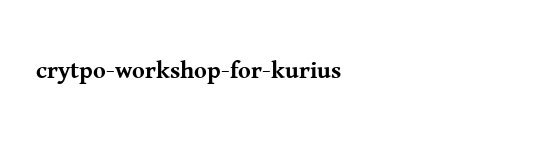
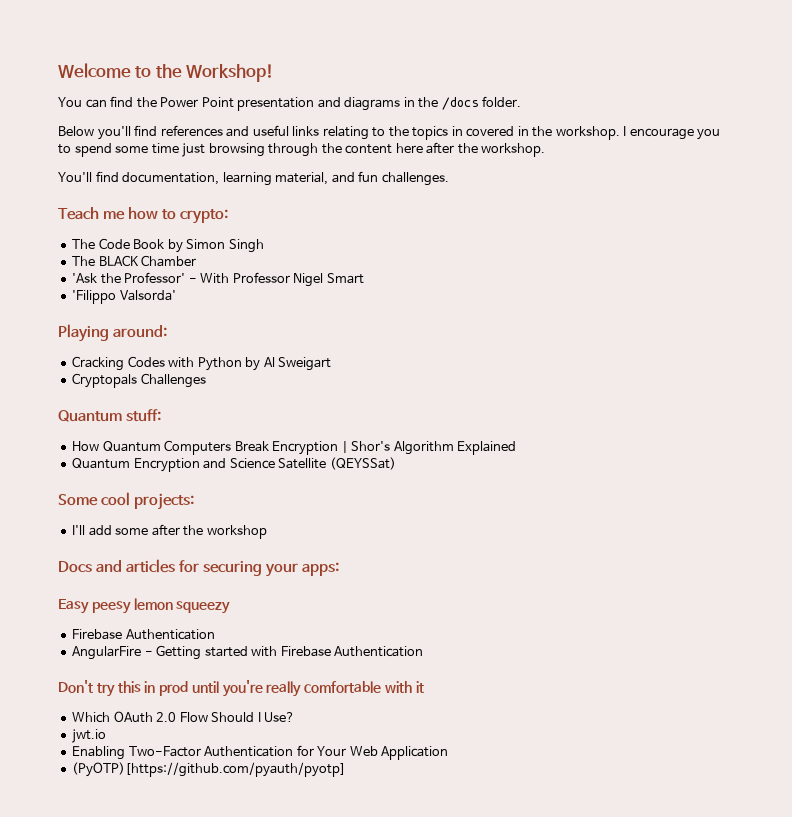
[36,60,341,84] crytpo-workshop-for-kurius -> [58,63,275,82] [58,96,522,111] [58,125,721,140] [58,142,546,157] [58,171,449,186] [58,207,229,224] [72,238,264,253] [72,255,197,267] [72,272,364,287] [72,290,176,304] [58,324,168,342] [72,356,332,371] [72,373,206,388] [58,409,162,422] [72,440,517,455] [72,457,396,472] [58,492,195,510] [72,524,267,539] [58,559,340,577] [58,598,231,614] [72,629,215,640] [72,645,424,660] [58,680,424,697] [72,711,296,723] [72,729,107,743] [72,745,449,760] [72,762,347,777] Welcome to the Workshop! // You can find the Power Point presentation and diagrams in the /docs folder. // Below you'll find references and useful links relating to the topics in covered in the workshop. I encourage you to spend some time just browsing through the content here after the workshop. // You'll find documentation, learning material, and fun challenges. // Teach me how to crypto: // The Code Book by Simon Singh // The BLACK Chamber // 'Ask the Professor' - With Professor Nigel Smart // 'Filippo Valsorda' // Playing around: // Cracking Codes with Python by Al Sweigart // Cryptopals Challenges // Quantum stuff: // How Quantum Computers Break Encryption | Shor's Algorithm Explained // Quantum Encryption and Science Satellite (QEYSSat) // Some cool projects: // I'll add some after the workshop // Docs and articles for securing your apps: // Easy peesy lemon squeezy // Firebase Authentication // AngularFire - Getting started with Firebase Authentication // Don't try this in prod until you're really comfortable with it // Which OAuth 2.0 Flow Should I Use? // jwt.io // Enabling Two-Factor Authentication for Your Web Application // (PyOTP)[https://github.com/pyauth/pyotp]

